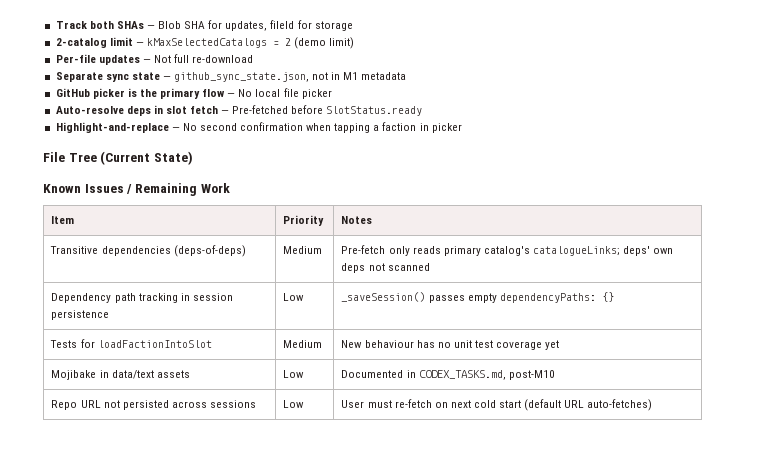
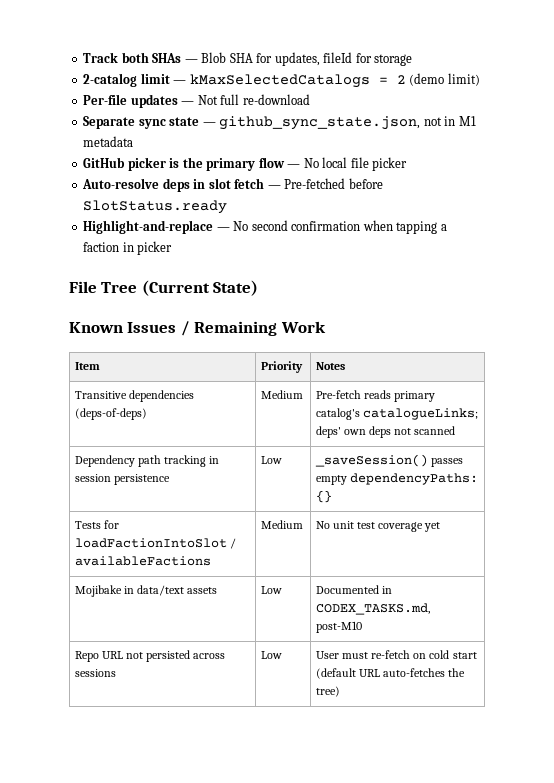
[388,246,410,256] only -> (361, 394) none
[283,340,323,348] [341,340,451,348] | Medium | New behaviour has no -> [230,538,237,549] [74,556,211,566] [260,520,303,529] [315,521,330,529] / availableFactions | Medium | No
[450,400,471,408] next -> (427, 656) none
[587,399,653,411] auto-fetches) -> [383,668,466,677] [315,686,340,697] auto-fetches the tree)

